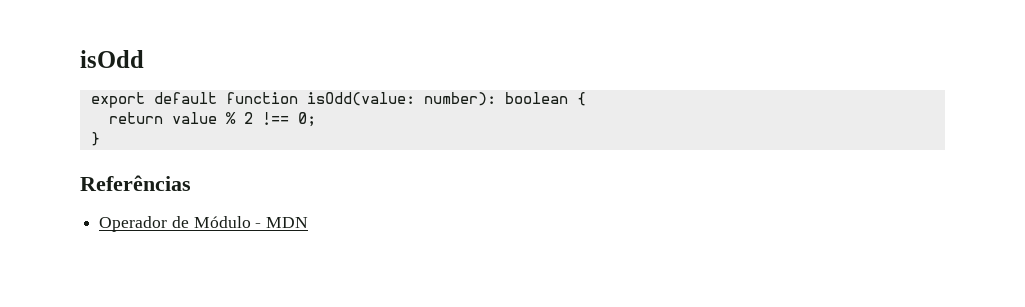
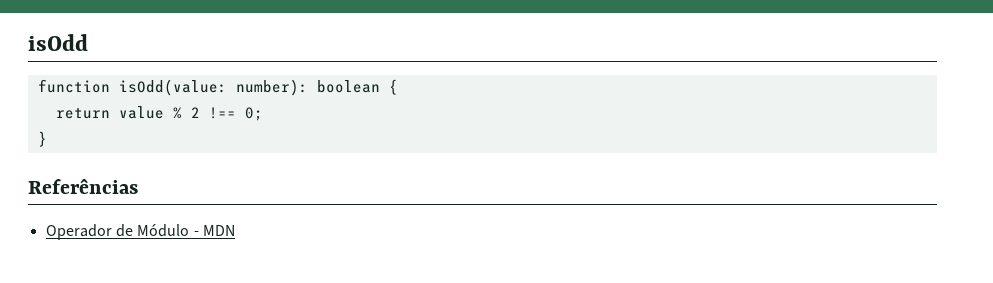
[90,92,217,108] export default -> (88, 42) none

